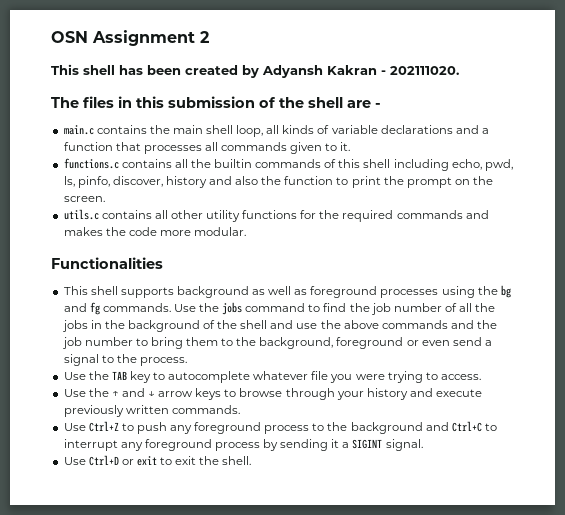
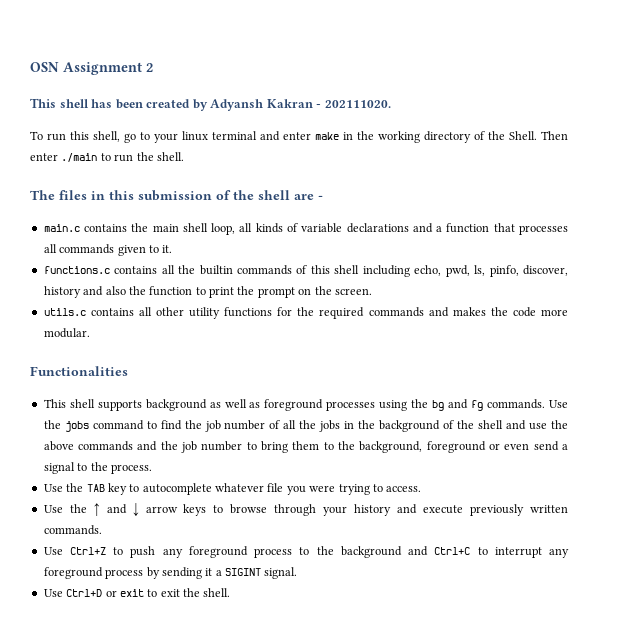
(459, 70) none -> [30,131,568,143] [30,152,184,162] // To run this shell, go to your linux terminal and enter make in the working directory of the Shell. Then enter ./main to run the shell.

